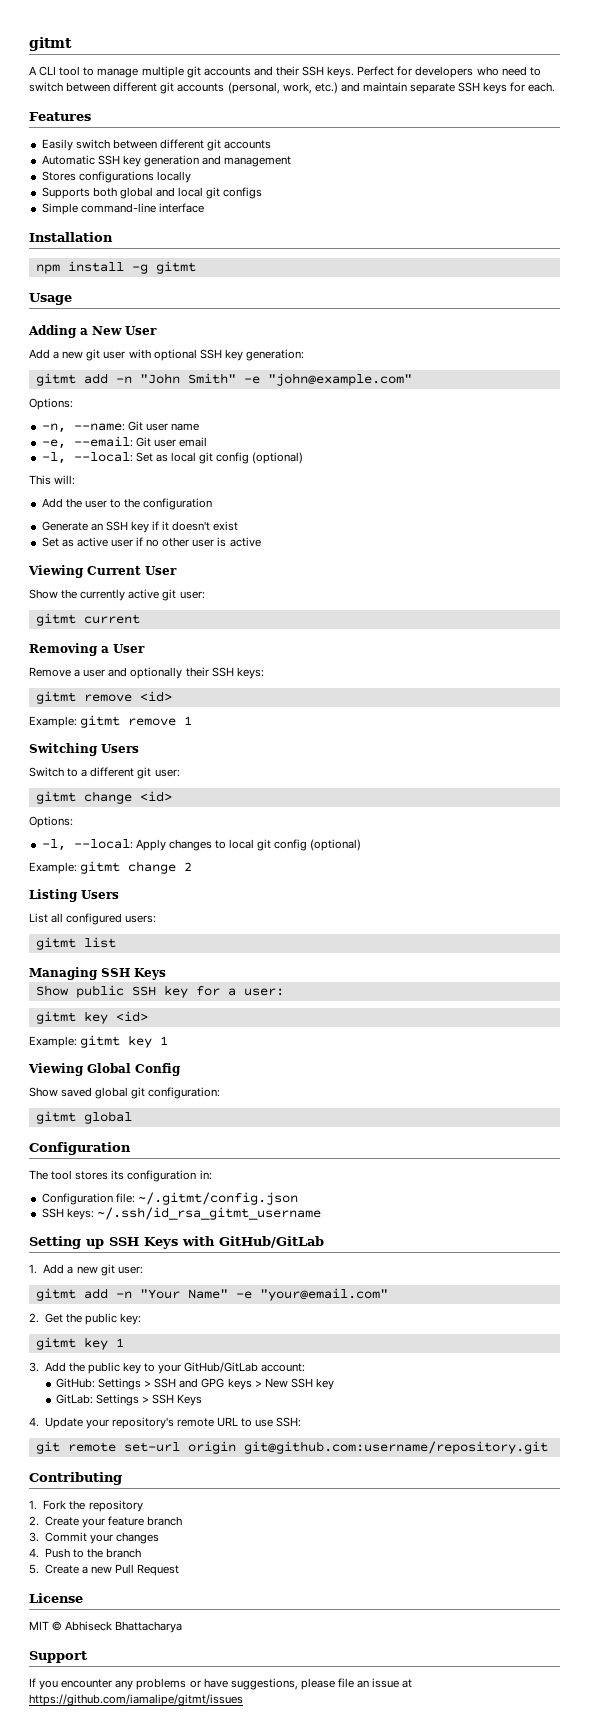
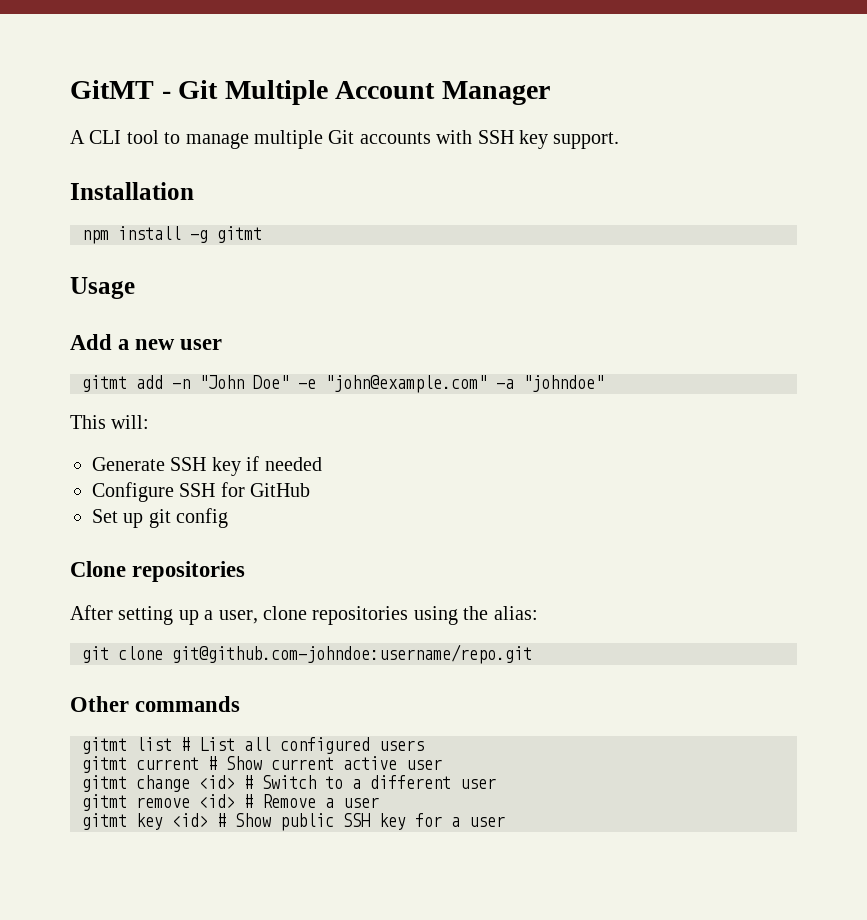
[29,37,72,51] gitmt -> [70,80,550,105] GitMT - Git Multiple Account Manager
[186,66,541,78] [29,82,556,94] [29,112,91,121] [41,139,272,151] [41,155,292,167] [41,171,191,183] [41,187,263,199] [41,203,204,215] git accounts and their SSH keys. Perfect for developers who need to switch between different git accounts (personal, work, etc.) and maintain separate SSH keys for each. // Features // Easily switch between different git accounts // Automatic SSH key generation and management // Stores configurations locally // Supports both global and local git configs // Simple command-line interface -> [328,130,620,149] Git accounts with SSH key support.
[28,325,157,338] [29,349,304,361] // Adding a New User // Add a new git user with optional SSH key generation: -> [70,334,223,350] // Add a new user
[187,373,236,384] Smith" -> [253,375,289,389] Doe"
[29,398,73,410] [41,421,199,433] [41,436,207,449] [41,452,304,464] [29,475,76,485] [41,498,213,510] // Options: // -n, --name: Git user name // -e, --email: Git user email // -l, --local: Set as local git config (optional) // This will: // Add the user to the configuration -> [496,375,604,392] [70,415,150,429] -a "johndoe" // This will:
[90,523,103,531] an -> (165, 464) none
[162,521,239,531] [41,537,261,547] [28,565,177,578] [29,589,205,601] [35,613,140,626] [29,643,145,656] [29,667,264,679] [35,691,172,704] [29,715,193,728] [29,743,139,756] [29,767,180,779] [35,791,172,804] [29,816,73,828] [41,839,362,851] [29,861,193,874] [29,889,119,902] [29,913,157,925] [35,937,116,950] [29,967,166,980] it doesn't exist // Set as active user if no other user is active // Viewing Current User // Show the currently active git user: // gitmt current // Removing a User // Remove a user and optionally their SSH keys: // gitmt remove <id> // Example: gitmt remove 1 // Switching Users // Switch to a different git user: // gitmt change <id> // Options: // -l, --local: Apply changes to local git config (optional) // Example: gitmt change 2 // Listing Users // List all configured users: // gitmt list // Managing SSH Keys // -> [264,457,322,471] [92,482,311,502] [92,508,229,528] [70,561,246,582] [70,605,538,625] [82,644,532,664] [70,696,241,712] [82,737,424,754] [82,756,442,773] [82,775,496,792] [82,794,379,811] [82,813,226,830] needed // Configure SSH for GitHub // Set up git config // Clone repositories // After setting up a user, clone repositories using the alias: // git clone git@github.com-johndoe:username/repo.git // Other commands // gitmt list # List all configured users // gitmt current # Show current active user // gitmt change <id> # Switch to a different user // gitmt remove <id> # Remove a user // gitmt key <id> #
[243,988,284,996] [35,1011,148,1024] [29,1035,169,1048] [28,1063,181,1076] [29,1087,221,1099] [35,1111,132,1124] [29,1142,131,1155] [29,1170,212,1182] [41,1192,298,1205] [41,1207,321,1220] [29,1236,324,1249] [29,1264,143,1276] [35,1288,388,1301] [29,1313,142,1325] [35,1337,124,1350] [29,1362,306,1374] [55,1378,335,1390] [55,1394,203,1406] [29,1417,302,1429] [35,1441,548,1454] [29,1472,122,1485] [29,1500,143,1512] [29,1516,183,1528] [29,1532,159,1544] [29,1548,142,1558] [29,1564,180,1576] [29,1593,83,1603] [29,1621,183,1633] [29,1651,87,1663] [29,1678,413,1690] [29,1694,243,1706] user: // gitmt key <id> // Example: gitmt key 1 // Viewing Global Config // Show saved global git configuration: // gitmt global // Configuration // The tool stores its configuration in: // Configuration file: ~/.gitmt/config.json // SSH keys: ~/.ssh/id_rsa_gitmt_username // Setting up SSH Keys with GitHub/GitLab // 1. Add a new git user: // gitmt add -n "Your Name" -e "your@email.com" // 2. Get the public key: // gitmt key 1 // 3. Add the public key to your GitHub/GitLab account: // GitHub: Settings > SSH and GPG keys > New SSH key // GitLab: Settings > SSH Keys // 4. Update your repository's remote URL to use SSH: // git remote set-url origin git@github.com:username/repository.git // Contributing // 1. Fork the repository // 2. Create your feature branch // 3. Commit your changes // 4. Push to the branch // 5. Create a new Pull Request // License // MIT © Abhiseck Bhattacharya // Support // If you encounter any problems or have suggestions, please file an issue at https://github.com/iamalipe/gitmt/issues -> [469,816,505,827] user

